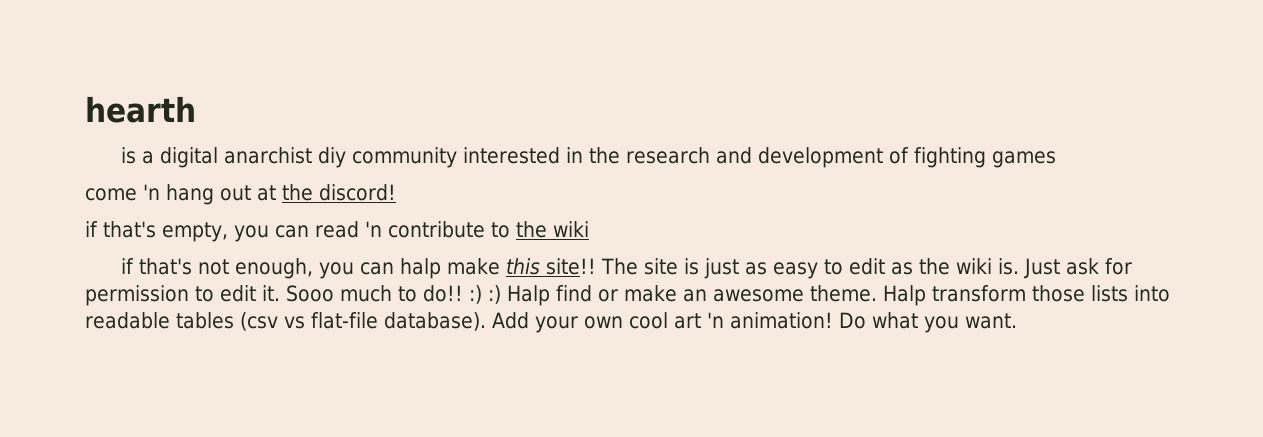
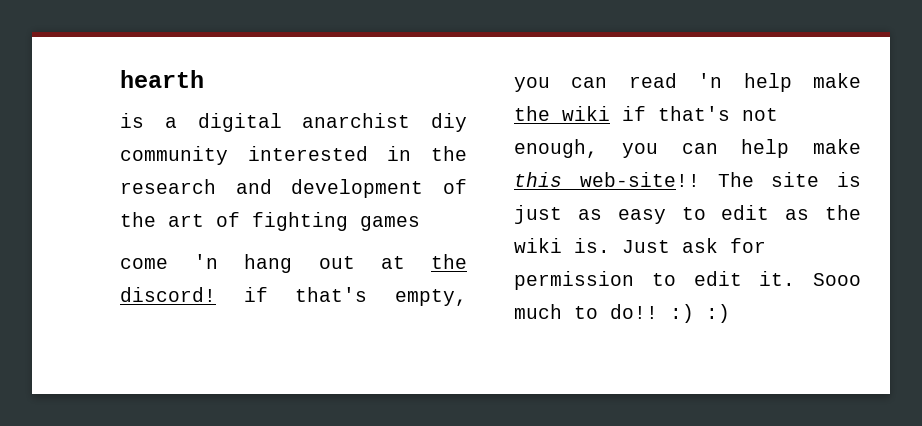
(910, 155) none -> [120,212,240,227] the art of
(396, 192) // -> (216, 294) none
[388,221,589,238] contribute to the wiki // -> [743,73,861,92] [514,106,610,121] help make the wiki
[400,258,442,279] halp -> [741,139,790,158] help
[546,258,597,275] site!! -> [579,172,700,187] web-site!!
[507,285,1170,306] [85,312,1017,333] Halp find or make an awesome theme. Halp transform those lists into readable tables (csv vs flat-file database). Add your own cool art 'n animation! Do what you want. -> (730, 313) none

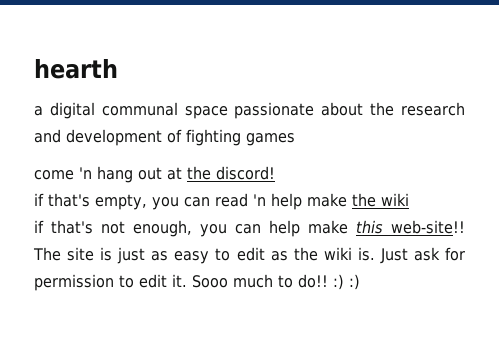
[120,113,144,128] is -> (118, 69) none
[302,113,467,132] [120,146,412,165] anarchist diy community interested in -> [101,102,364,119] communal space passionate about
[120,212,240,227] the art of -> (182, 136) none
(216, 294) none -> (275, 173) //
(610, 113) none -> (409, 199) //

